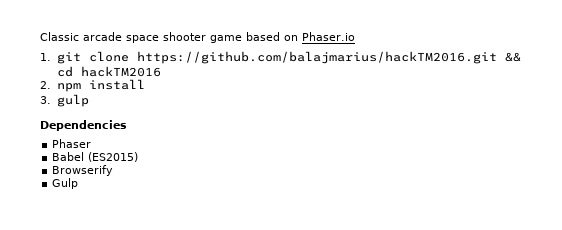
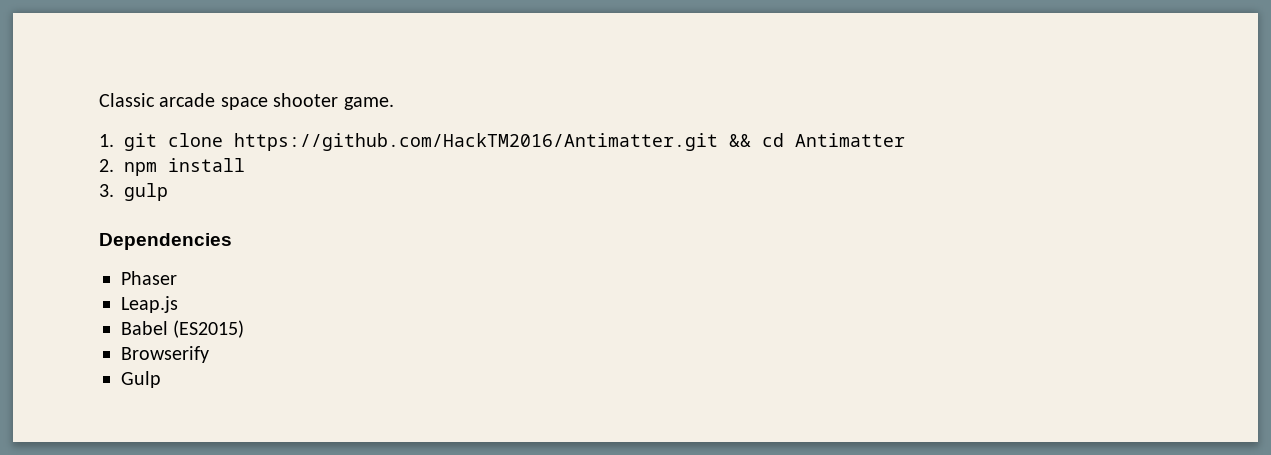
[210,32,355,43] game based on Phaser.io -> [343,97,394,110] game.
[136,51,497,64] https://github.com/balajmarius/hackTM2016.git -> [234,133,718,151] https://github.com/HackTM2016/Antimatter.git
[80,66,161,77] hackTM2016 -> [795,133,905,147] Antimatter
(92, 143) none -> [121,296,178,313] // Leap.js

